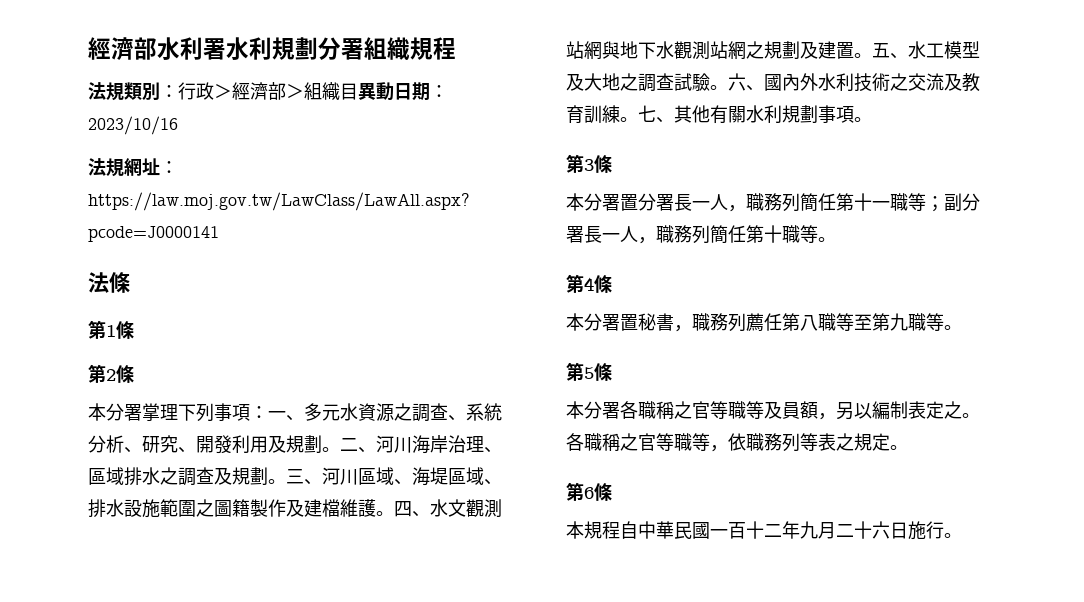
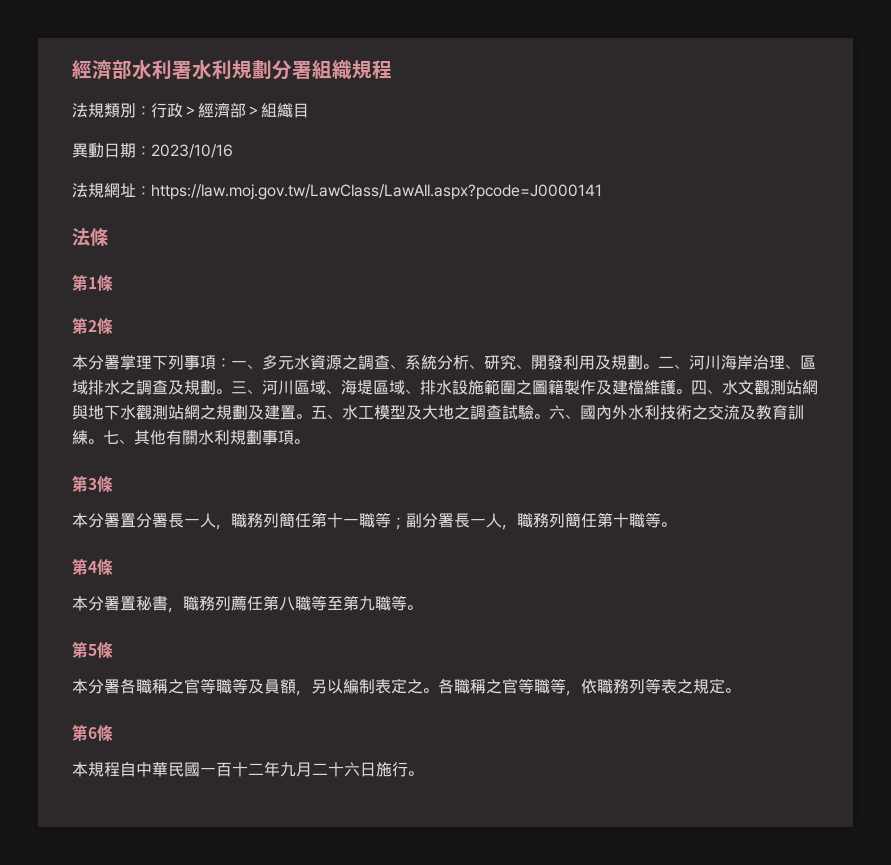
(358, 91) none -> (309, 110) //

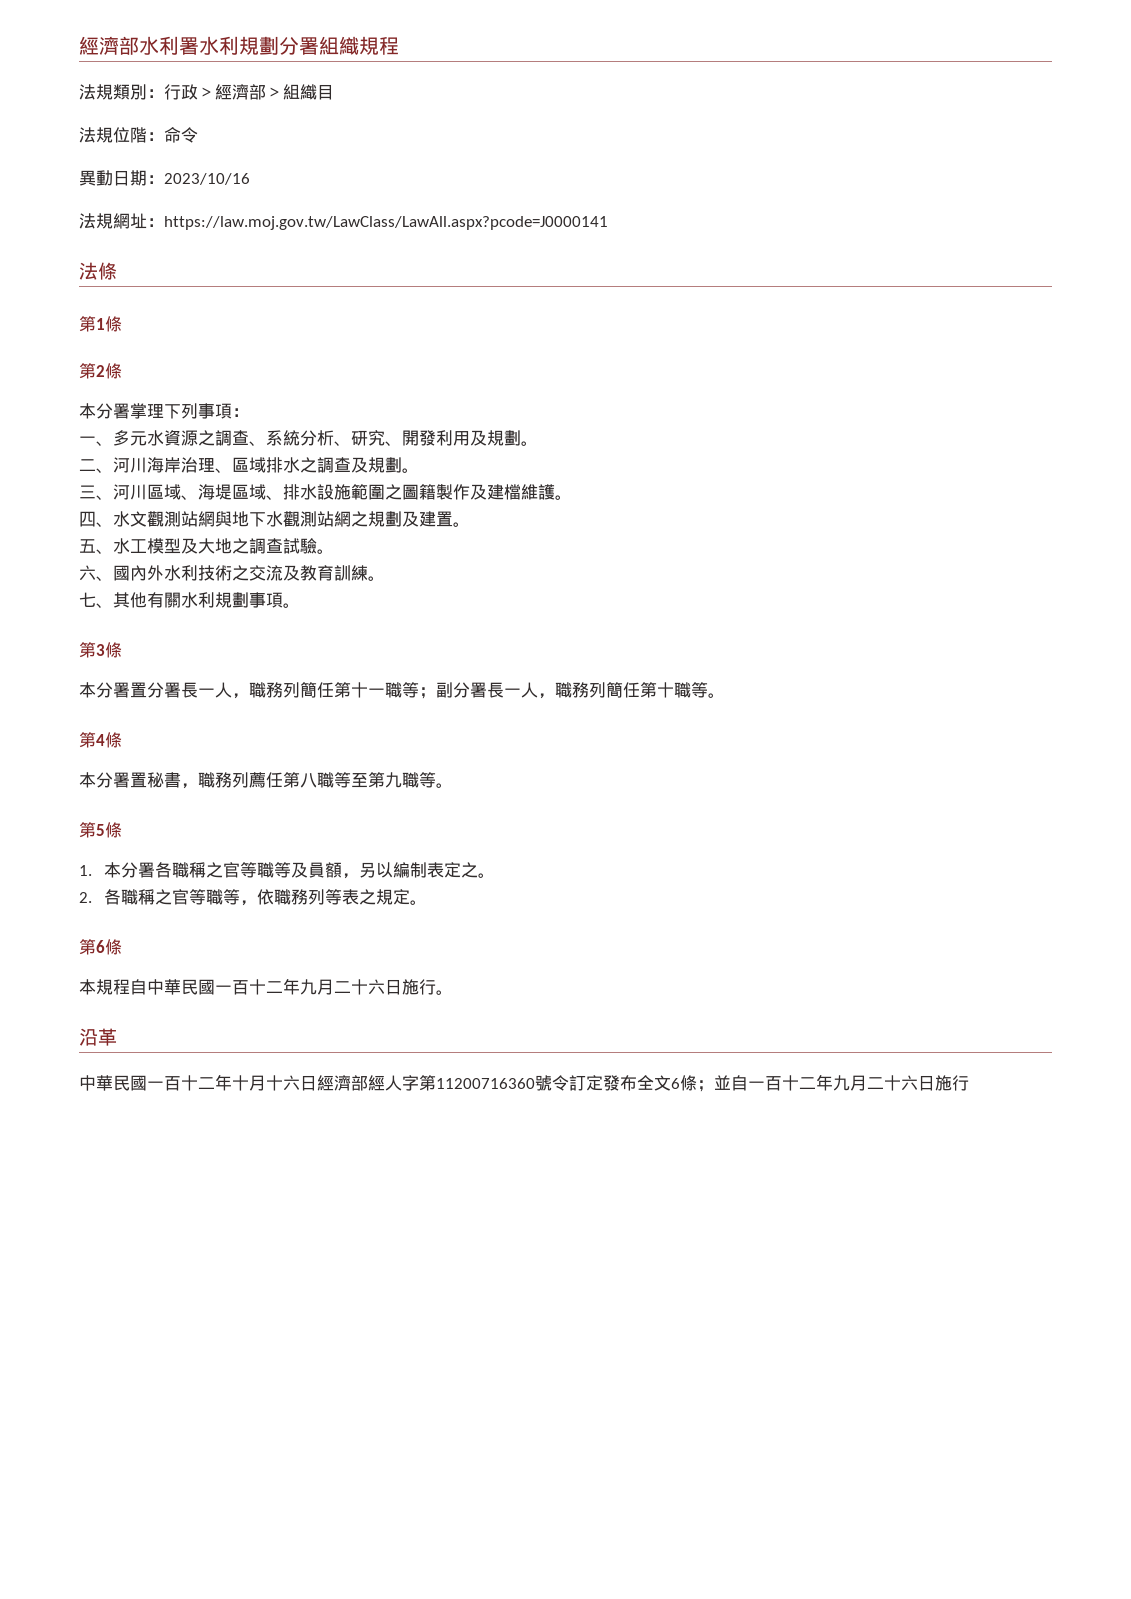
(309, 110) none -> [79,127,198,143] // 法規位階：命令
(231, 363) none -> (249, 412) //
(658, 366) none -> (538, 443) //
(231, 391) none -> (419, 470) //
(691, 391) none -> (572, 497) //
(311, 416) none -> (470, 524) //
(549, 416) none -> (334, 551) //
(103, 441) none -> (385, 578) //
(113, 650) none -> [79,865,92,876] 1.
(438, 690) none -> [79,892,92,903] // 2.
(423, 773) none -> [79,1028,117,1046] [79,1074,969,1092] // 沿革 // 中華民國一百十二年十月十六日經濟部經人字第11200716360號令訂定發布全文6條；並自一百十二年九月二十六日施行

